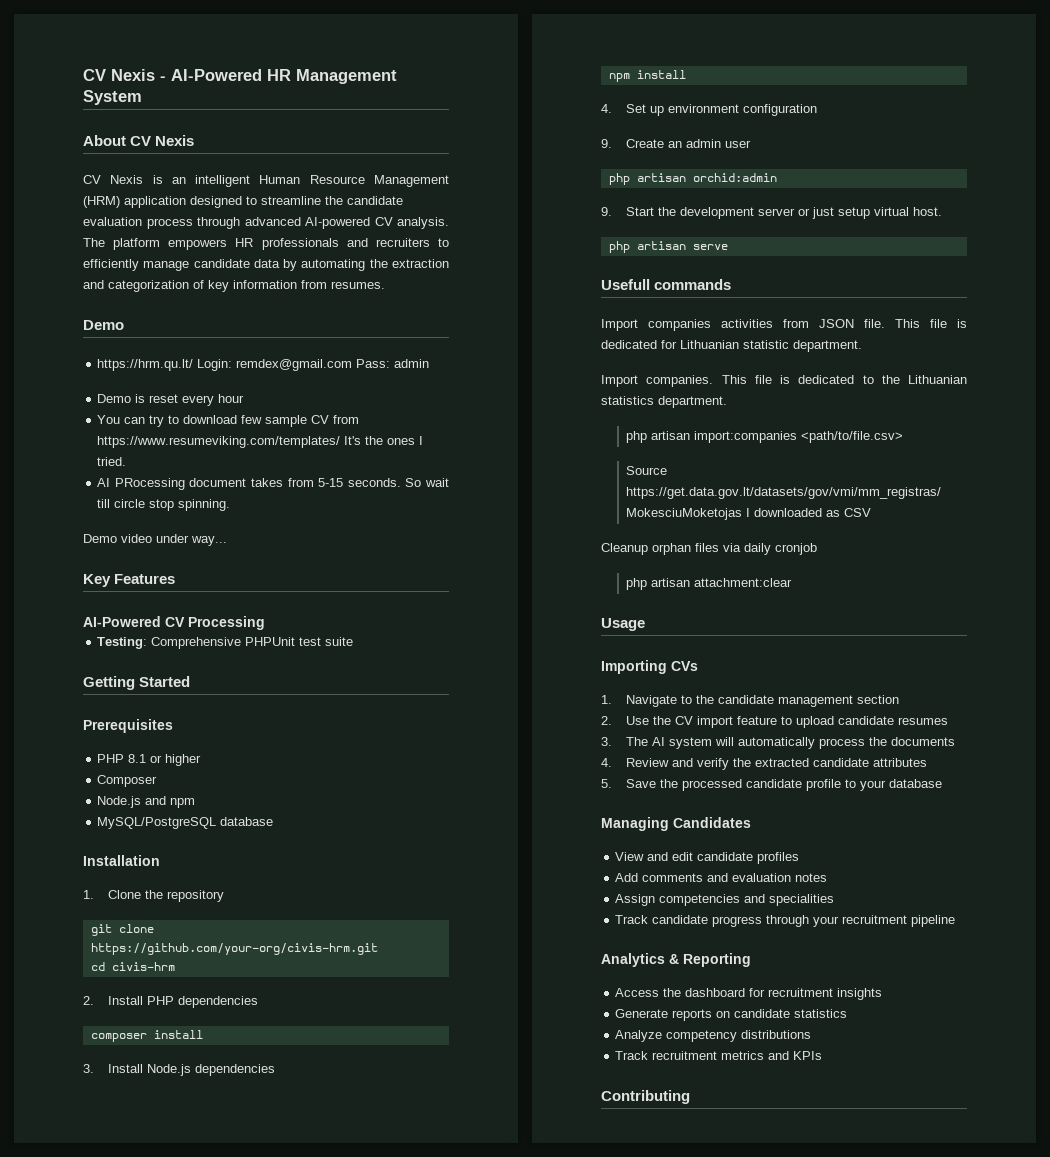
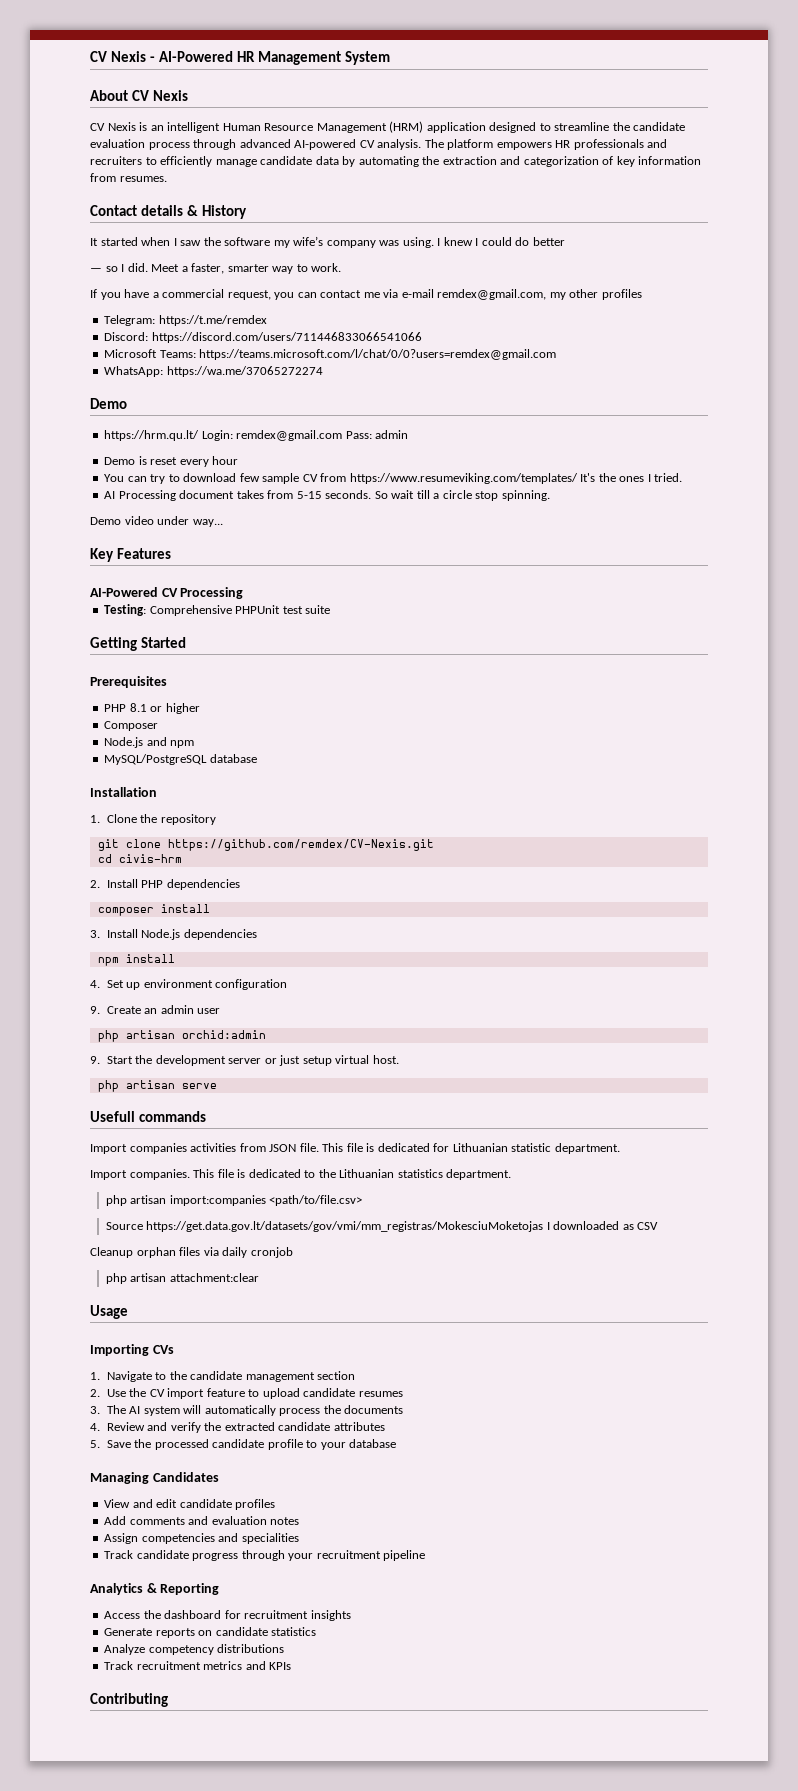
(385, 285) none -> [90,205,247,219] [90,236,565,248] [90,263,342,274] [90,289,642,300] [104,315,267,326] [104,332,422,343] [104,349,557,360] [104,366,323,377] // Contact details & History // It started when I saw the software my wife’s company was using. I knew I could do better // — so I did. Meet a faster, smarter way to work. // If you have a commercial request, you can contact me via e-mail remdex@gmail.com, my other profiles // Telegram: https://t.me/remdex // Discord: https://discord.com/users/711446833066541066 // Microsoft Teams: https://teams.microsoft.com/l/chat/0/0?users=remdex@gmail.com // WhatsApp: https://wa.me/37065272274
[114,478,185,490] PRocessing -> [118,490,176,501] Processing
(111, 503) none -> [433,493,440,499] a
[90,943,378,955] https://github.com/your-org/civis-hrm.git -> [167,839,434,851] https://github.com/remdex/CV-Nexis.git

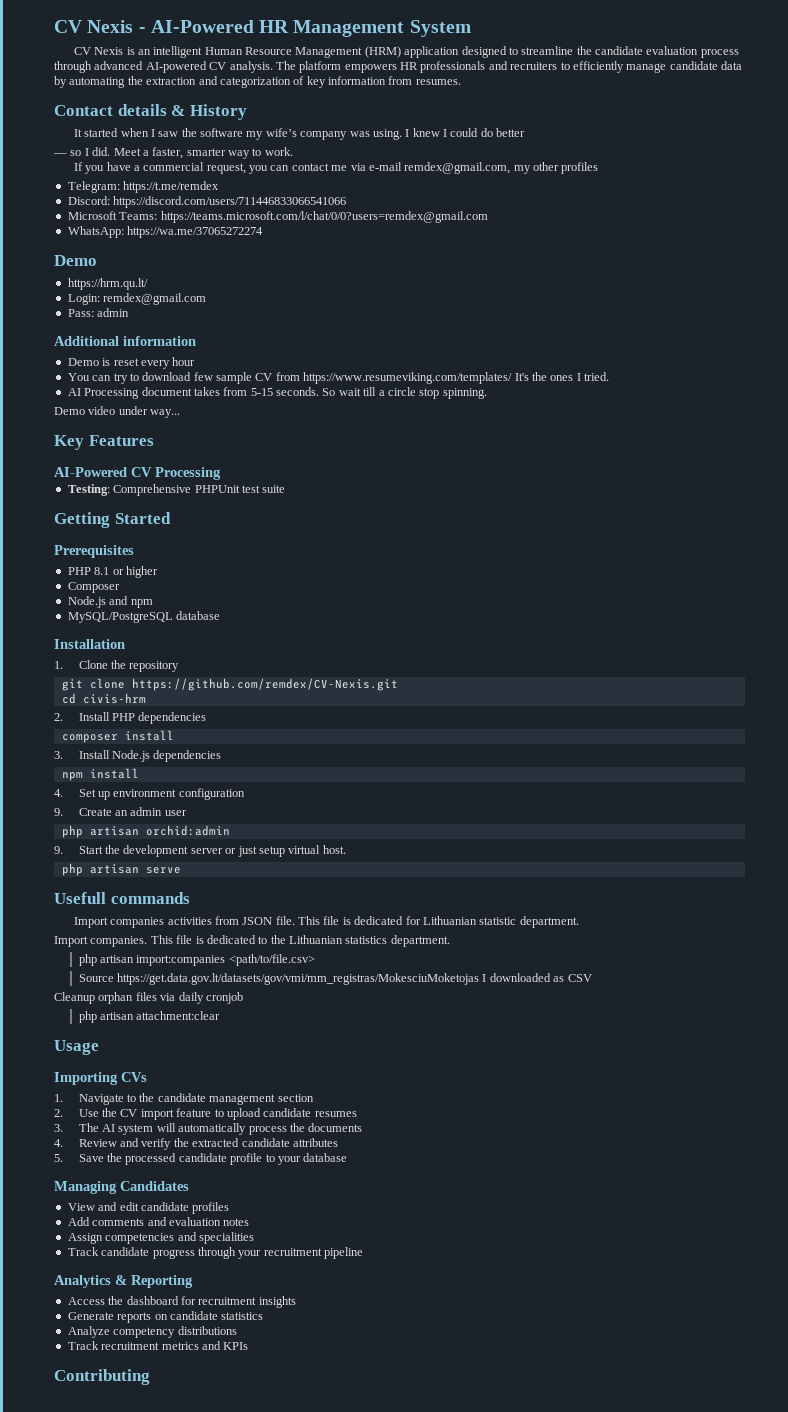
[90,90,188,101] // About CV Nexis -> (471, 28) none
(200, 435) none -> (148, 284) //
(343, 435) none -> (207, 299) //
(409, 434) none -> [54,336,196,346] // Additional information

